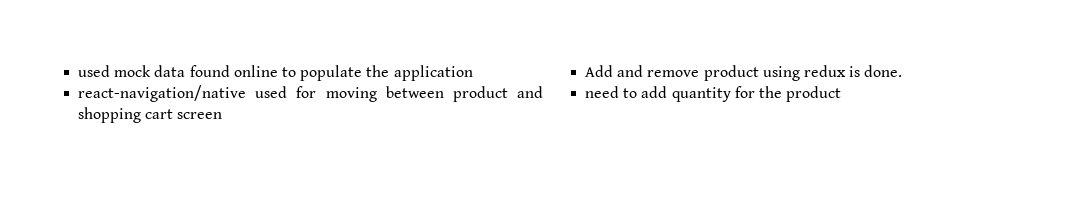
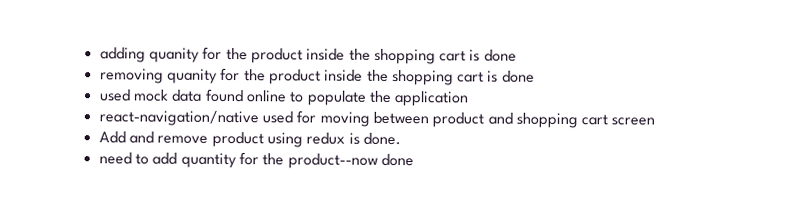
(78, 71) none -> [99,46,517,65] [99,67,535,86] adding quanity for the product inside the shopping cart is done // removing quanity for the product inside the shopping cart is done //
[786,86,842,102] product -> [287,153,414,169] product--now done

